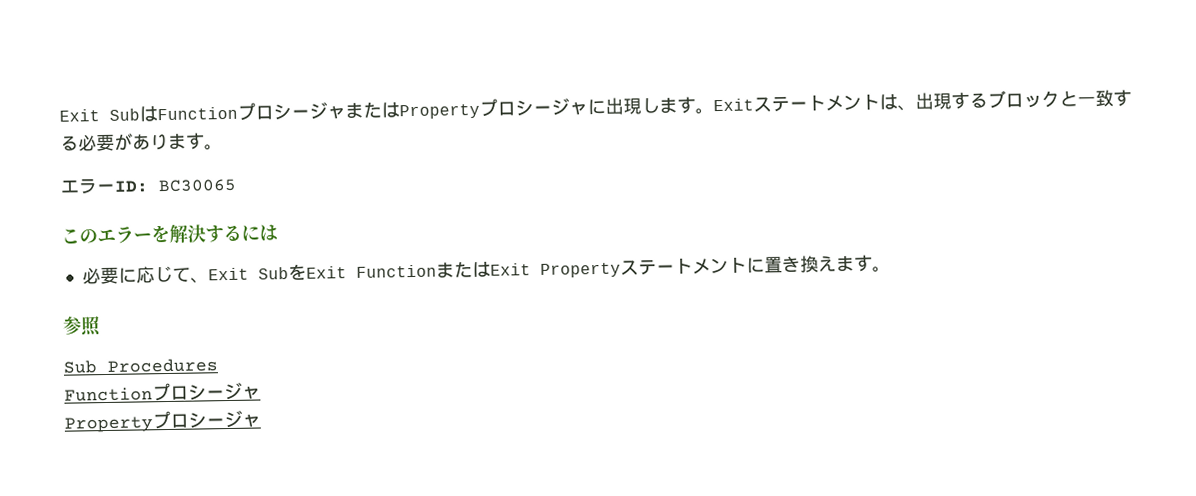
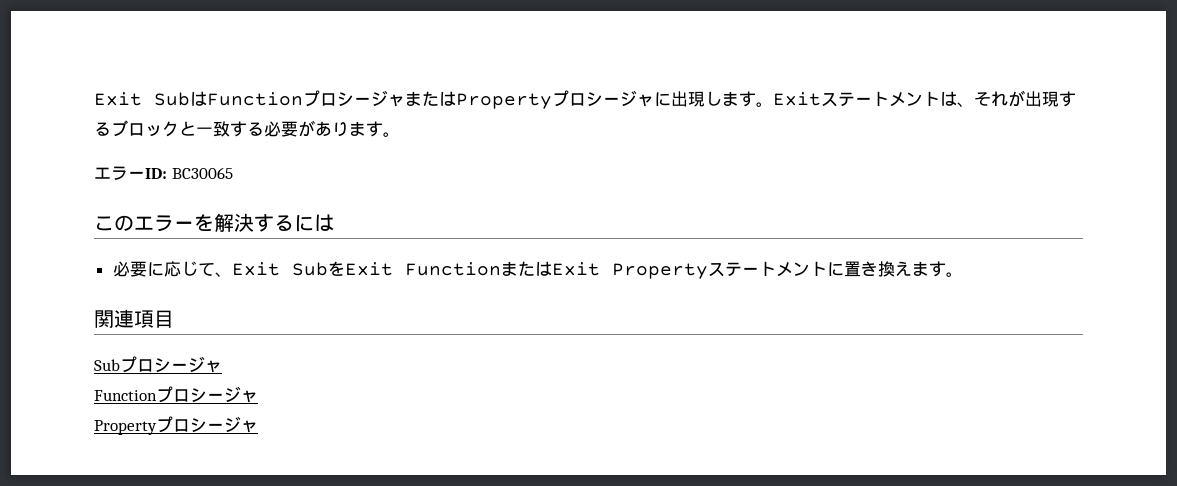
(916, 108) none -> [974,90,1025,107] それが
[63,316,101,337] [63,358,218,374] 参照 // Sub Procedures -> [94,309,174,328] [94,356,222,373] 関連項目 // Subプロシージャ

